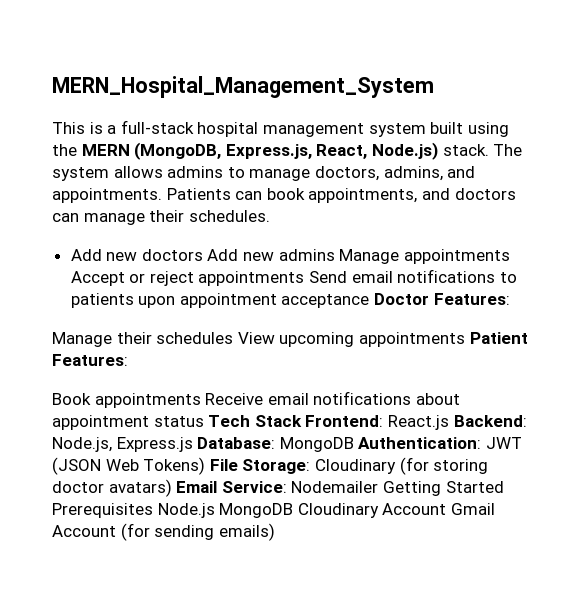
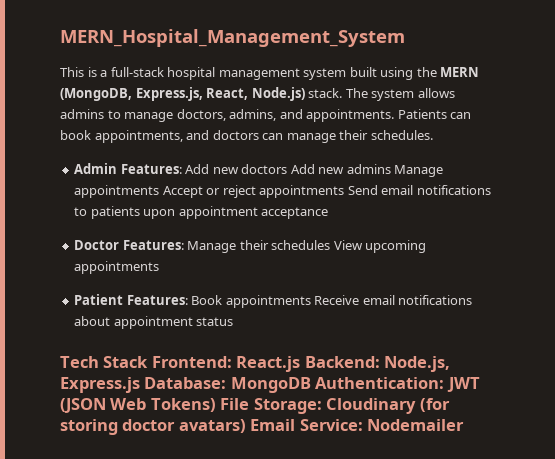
(270, 216) none -> [74,163,182,174] Admin Features:
(370, 301) none -> (329, 213) //
(510, 299) // -> (184, 245) none
(465, 339) none -> (160, 267) //
(128, 360) // -> (188, 300) none
(204, 421) none -> (234, 321) //
[382,481,504,496] [52,503,495,518] [52,523,275,541] Getting Started Prerequisites Node.js MongoDB Cloudinary Account Gmail Account (for sending emails) -> (465, 425) none

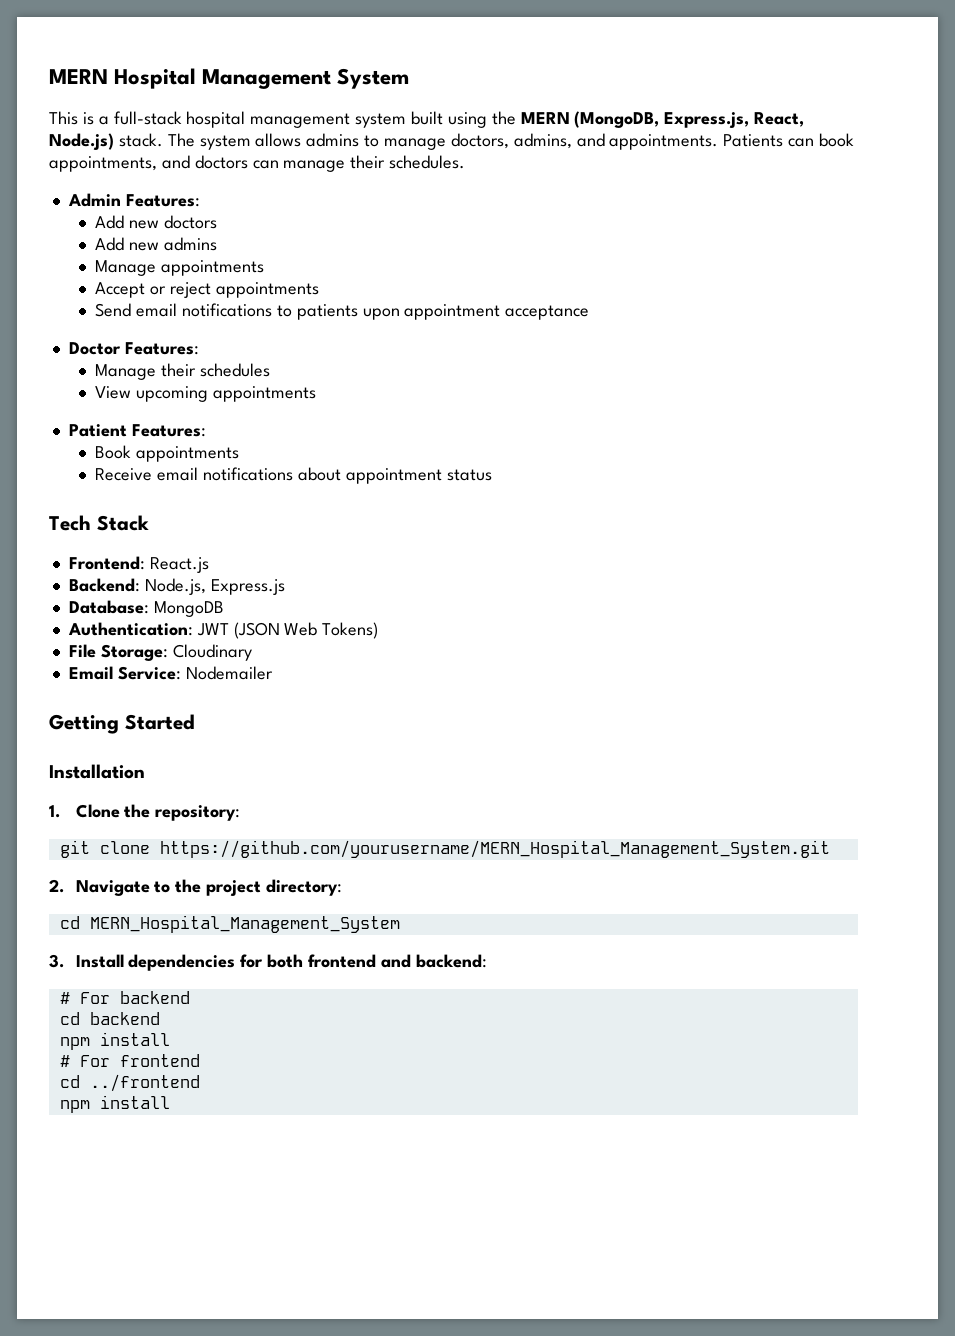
[60,29,405,47] MERN_Hospital_Management_System -> [49,68,410,89] MERN Hospital Management System
(182, 169) none -> (200, 200) //
(288, 169) none -> (218, 222) //
(391, 169) none -> (218, 244) //
(160, 191) none -> (265, 268) //
(345, 191) none -> (319, 290) //
(184, 245) none -> (199, 348) //
(331, 245) none -> (271, 370) //
(188, 300) none -> (206, 430) //
(311, 301) none -> (240, 454) //
(149, 362) none -> (149, 523) //
(301, 364) none -> (209, 565) //
(140, 385) none -> (285, 587) //
(311, 385) none -> (224, 609) //
(216, 405) none -> (379, 630) //
[419,398,450,412] [60,419,246,435] (for storing doctor avatars) -> (252, 652) //
(465, 425) none -> [49,714,195,734] [49,764,145,779] [49,804,241,821] [59,840,830,858] [49,879,342,896] [59,915,400,933] [49,954,487,971] [59,991,190,1004] [59,1012,160,1025] [59,1032,170,1050] [59,1054,200,1067] [59,1074,200,1092] [59,1095,170,1113] // Getting Started // Installation // 1. Clone the repository: // git clone https://github.com/yourusername/MERN_Hospital_Management_System.git // 2. Navigate to the project directory: // cd MERN_Hospital_Management_System // 3. Install dependencies for both frontend and backend: // # For backend // cd backend // npm install // # For frontend // cd ../frontend // npm install

